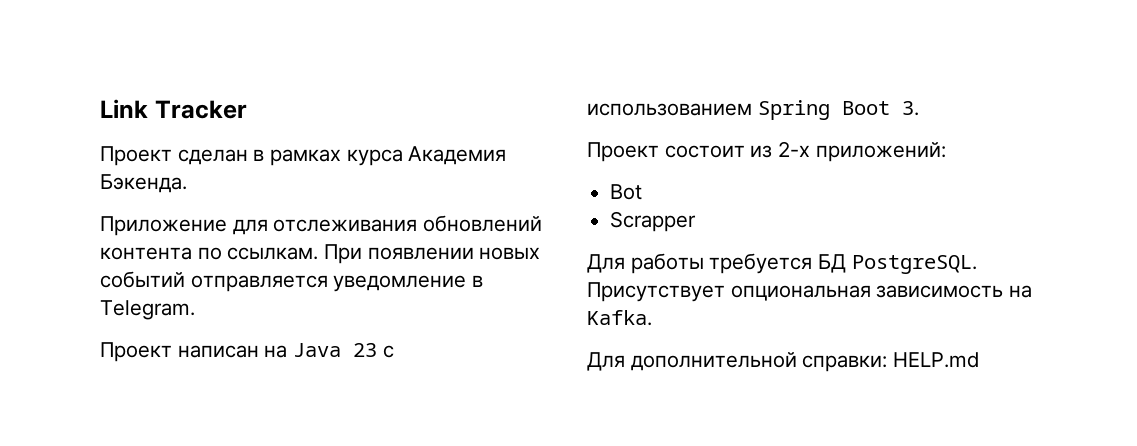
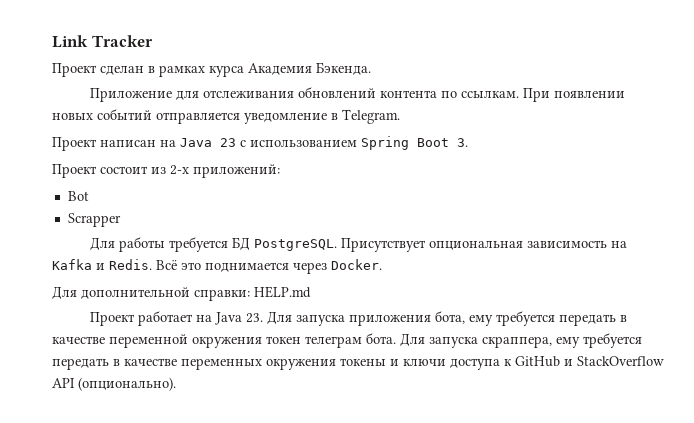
[587,310,652,326] [587,352,980,372] Kafka. // Для дополнительной справки: HELP.md -> [52,259,382,274] [52,286,311,301] [89,311,627,326] [52,333,642,348] [52,356,664,370] [52,377,176,391] Kafka и Redis. Всё это поднимается через Docker. // Для дополнительной справки: HELP.md // Проект работает на Java 23. Для запуска приложения бота, ему требуется передать в качестве переменной окружения токен телеграм бота. Для запуска скраппера, ему требуется передать в качестве переменных окружения токены и ключи доступа к GitHub и StackOverflow API (опционально).

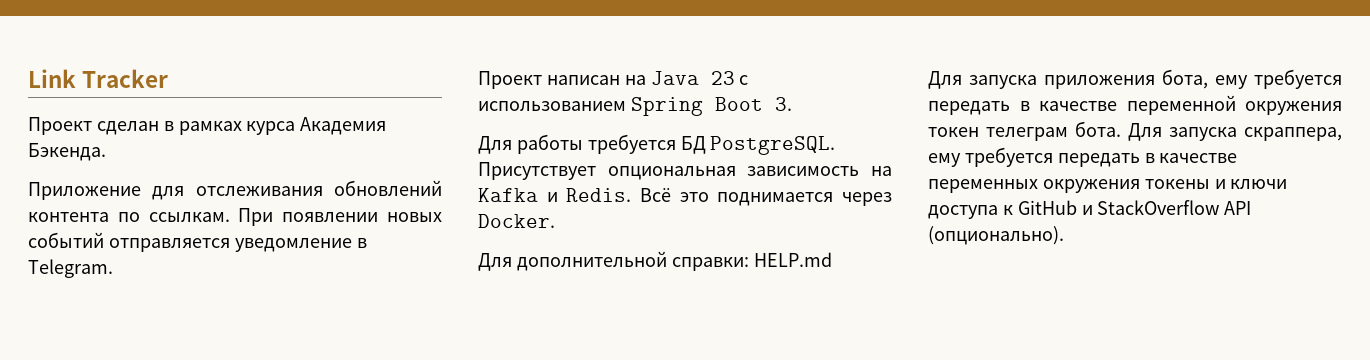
[52,164,280,178] [67,191,89,201] [67,213,121,227] // Проект состоит из 2-х приложений: // Bot // Scrapper -> (792, 104) none
[89,311,263,326] Проект работает на Java 23. -> (832, 259) none

